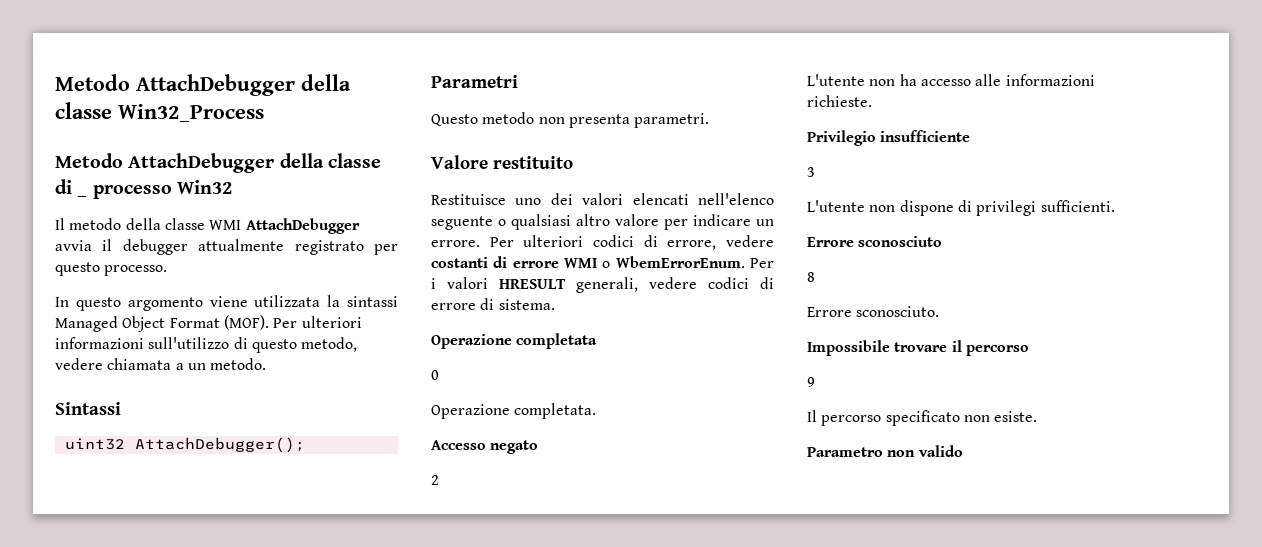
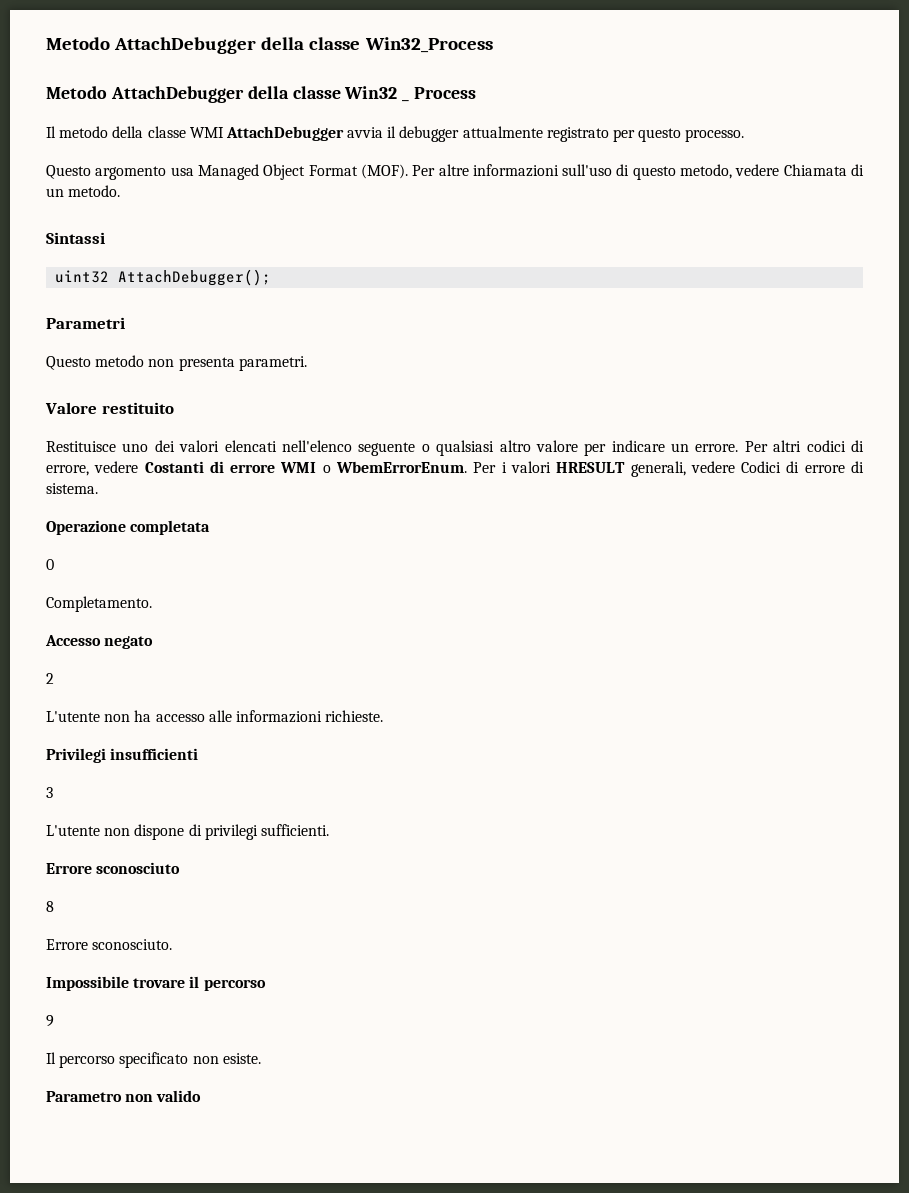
[55,179,72,194] [77,180,233,199] di _ processo Win32 -> [344,86,398,99] [402,99,410,102] [414,87,477,99] Win32 _ Process
[55,295,398,311] In questo argomento viene utilizzata la sintassi -> [46,165,194,180] Questo argomento usa
[301,316,362,328] [55,337,230,349] ulteriori informazioni sull'utilizzo -> [438,164,613,177] altre informazioni sull'uso
[107,358,184,370] chiamata a -> [783,164,864,176] Chiamata di
[523,235,584,247] ulteriori -> [773,440,802,452] altri
[431,257,488,268] costanti -> [144,461,204,473] Costanti
[708,277,749,289] codici -> [741,461,782,473] Codici
[431,403,597,419] Operazione completata. -> [46,596,152,612] Completamento.
[807,130,971,146] Privilegio insufficiente -> [46,748,199,763] Privilegi insufficienti

